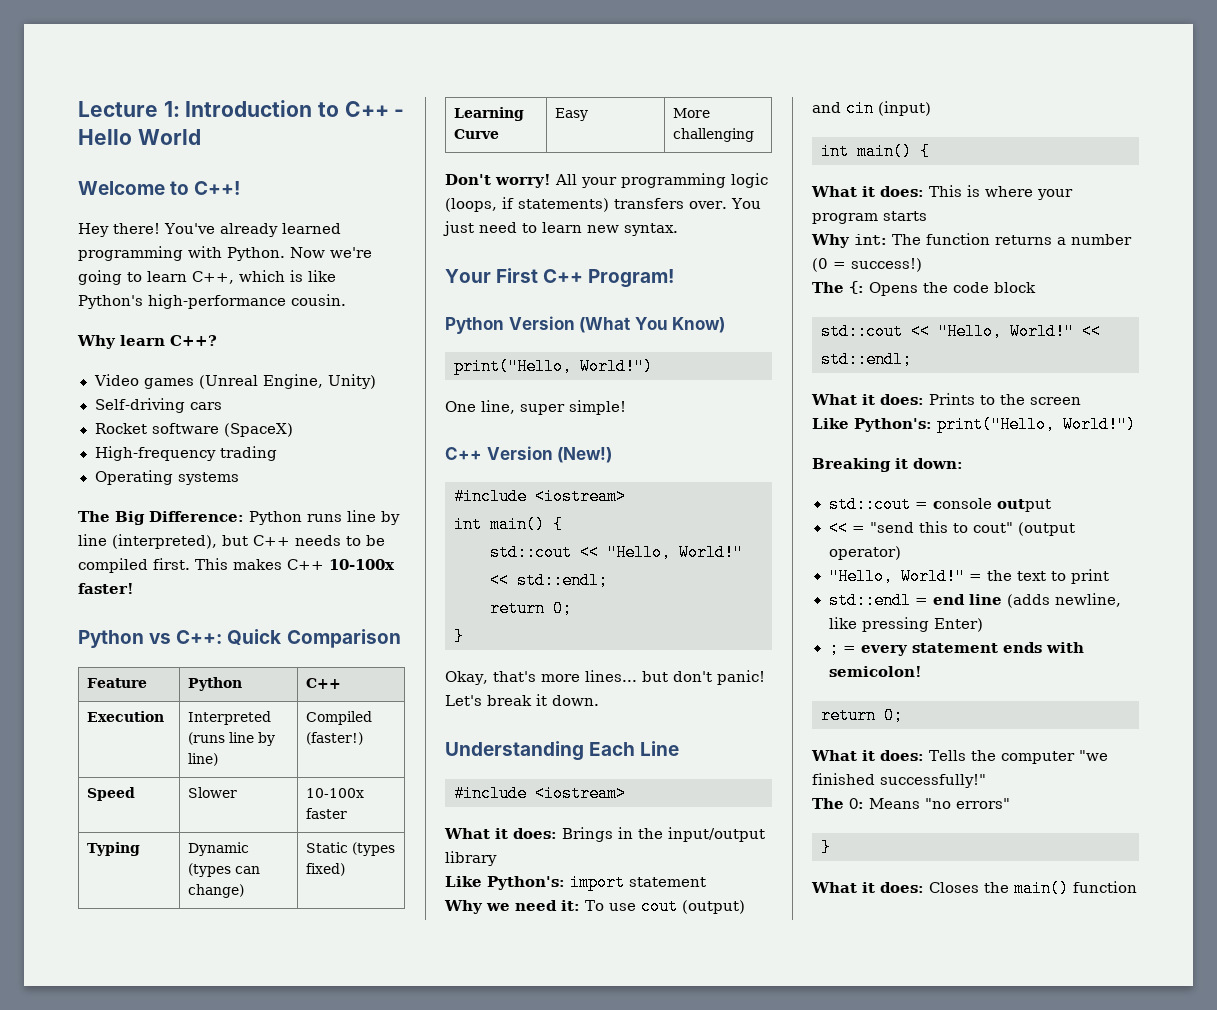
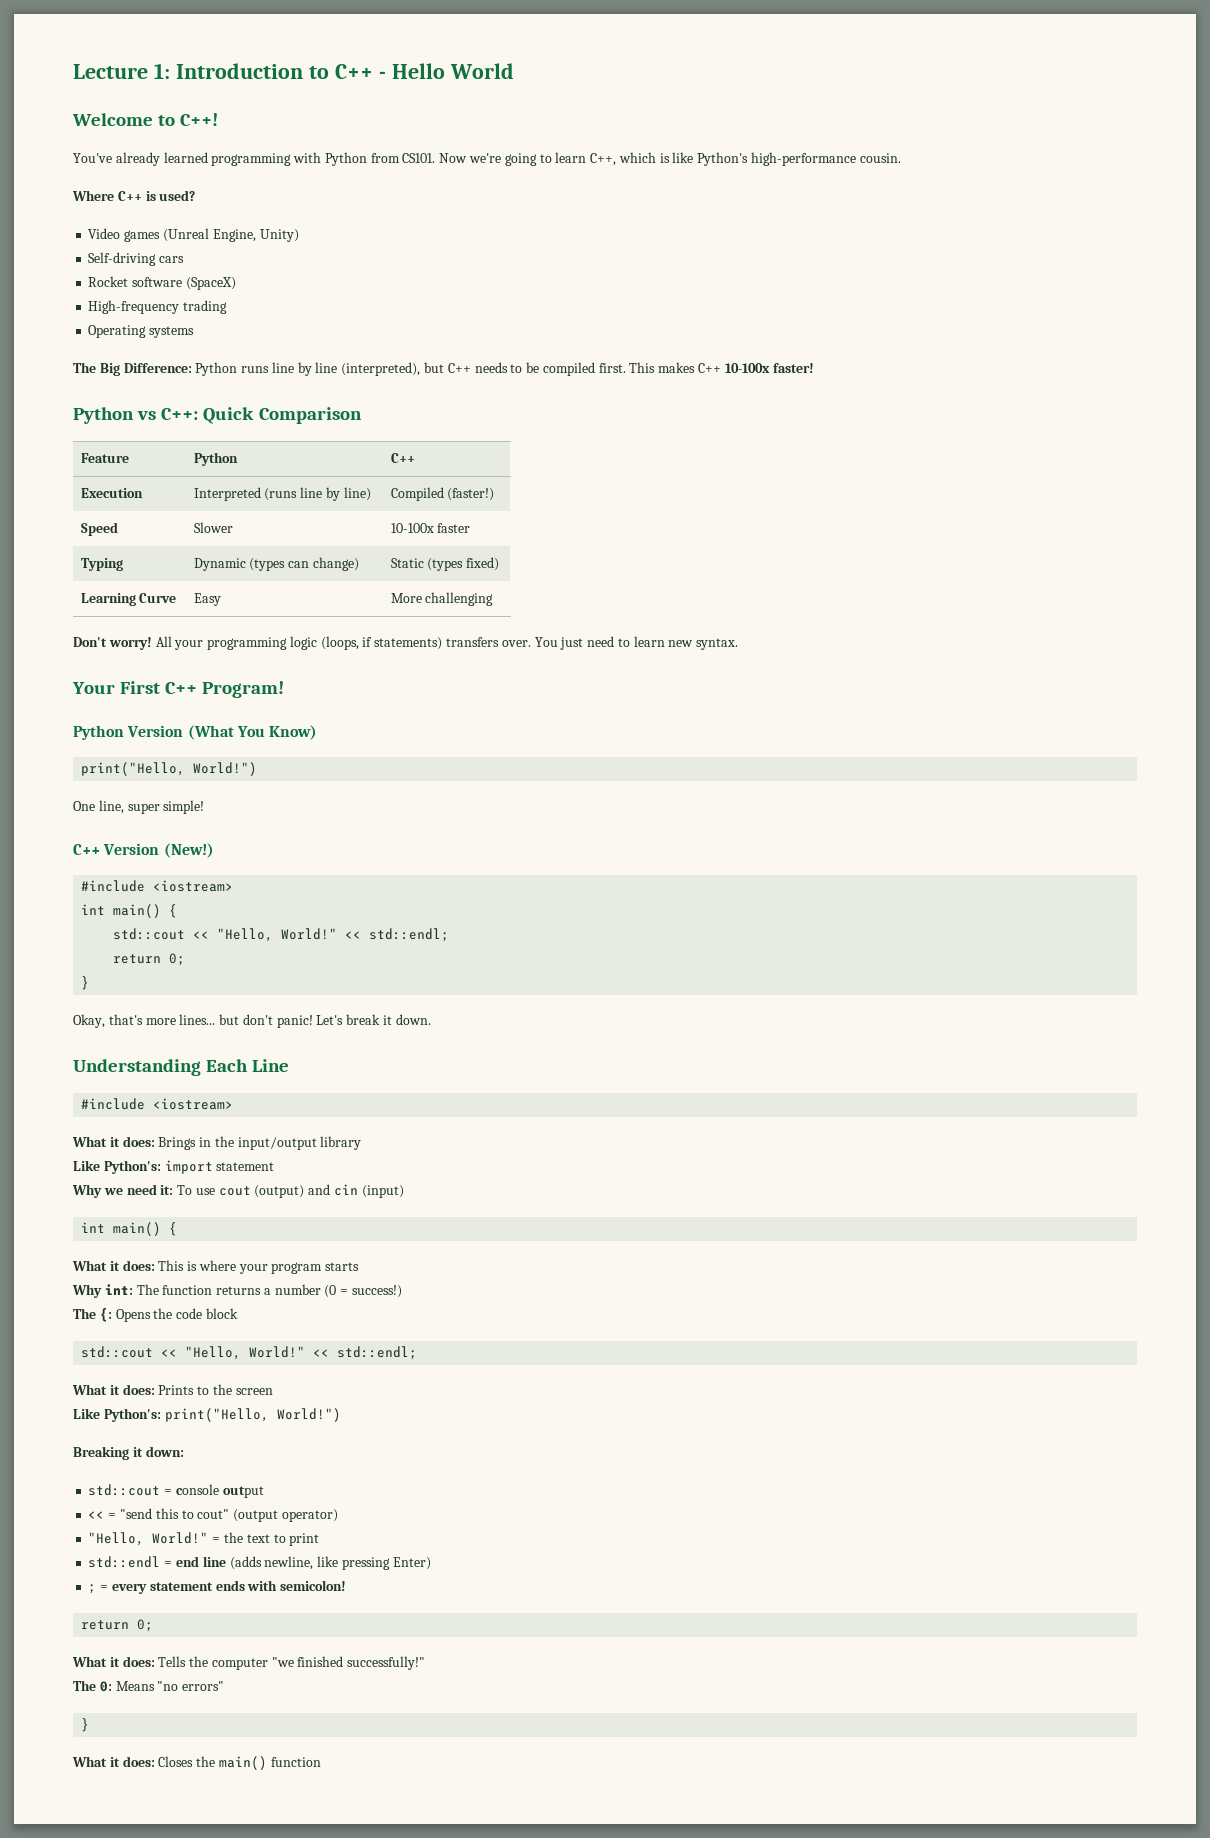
[78,223,160,237] Hey there! -> (219, 119) none
[227,247,285,261] Python. -> [324,152,436,166] Python from CS101.
[77,335,217,349] Why learn C++? -> [72,190,196,201] Where C++ is used?

